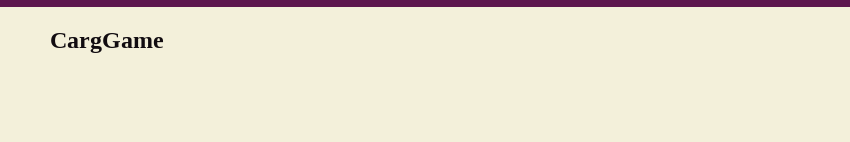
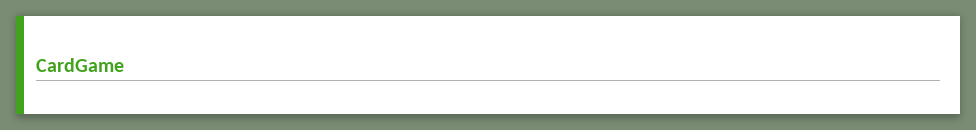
[50,33,164,53] CargGame -> [36,58,124,72] CardGame

